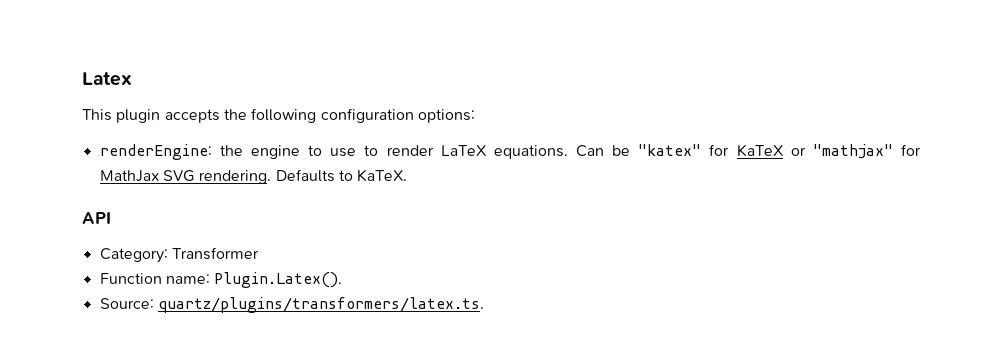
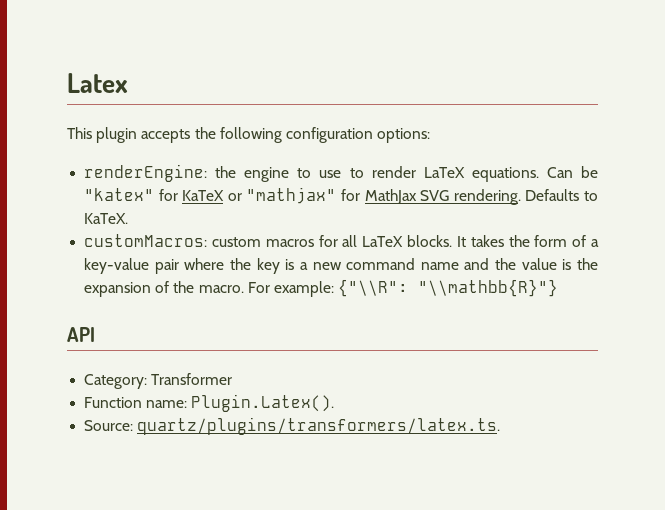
(408, 175) none -> [84,234,600,247] [84,258,599,274] [84,279,559,297] // customMacros: custom macros for all LaTeX blocks. It takes the form of a key-value pair where the key is a new command name and the value is the expansion of the macro. For example: {"\\R": "\\mathbb{R}"}

